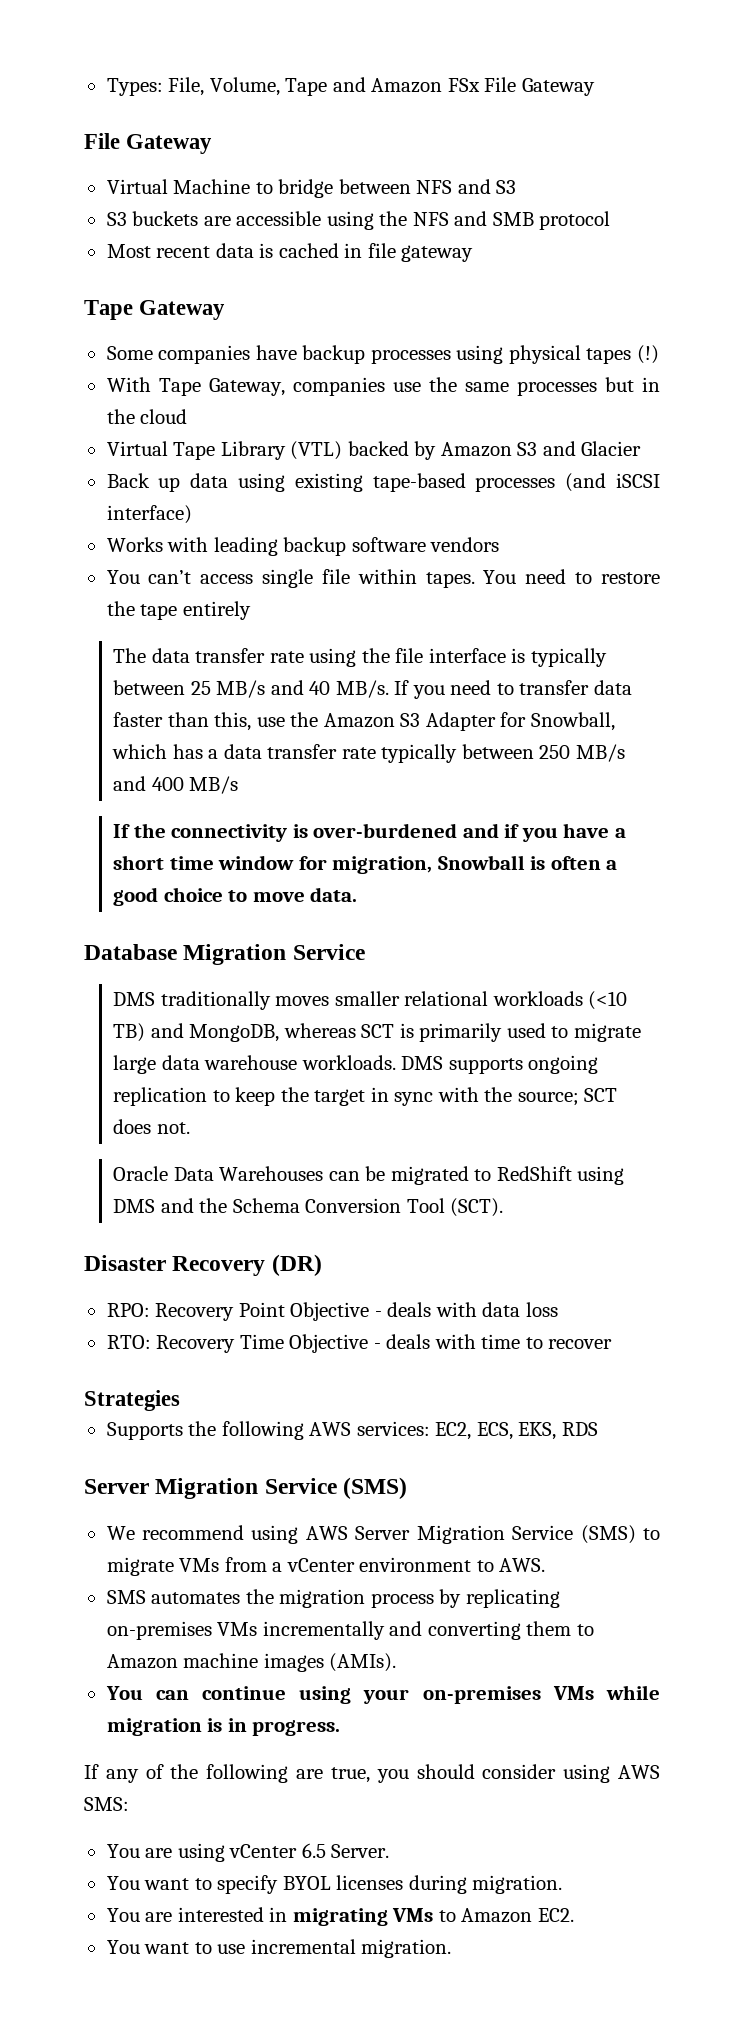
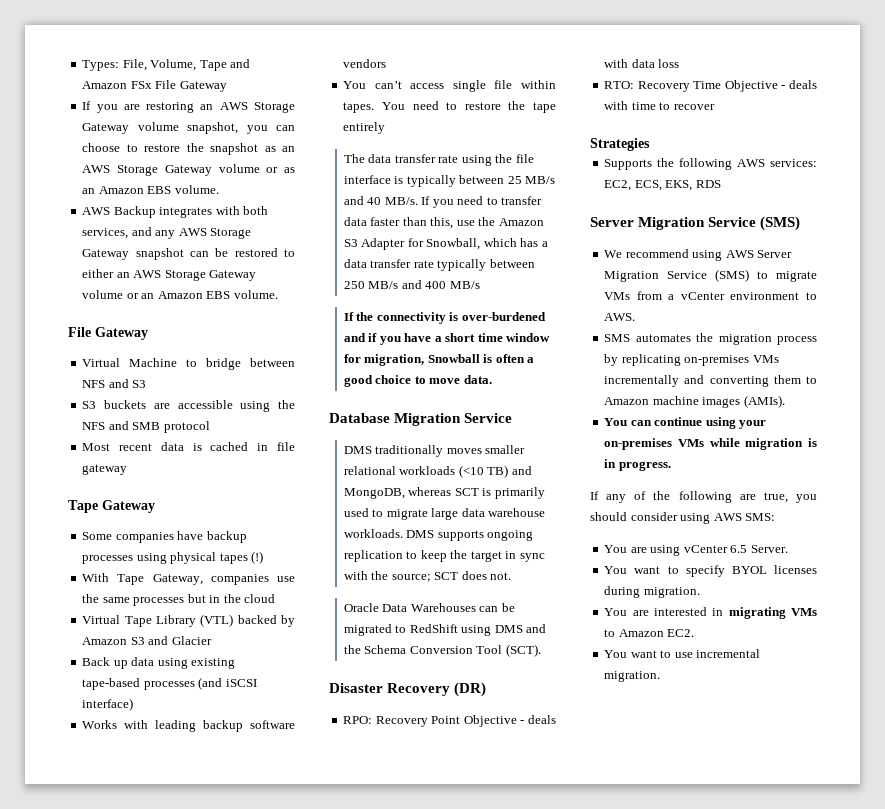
(595, 87) none -> [82,101,295,113] [82,122,295,134] [82,143,295,155] [82,164,295,176] [82,185,219,194] [82,206,269,218] [82,227,252,239] [82,248,295,260] [82,269,257,281] [82,290,278,299] // If you are restoring an AWS Storage Gateway volume snapshot, you can choose to restore the snapshot as an AWS Storage Gateway volume or as an Amazon EBS volume. // AWS Backup integrates with both services, and any AWS Storage Gateway snapshot can be restored to either an AWS Storage Gateway volume or an Amazon EBS volume.

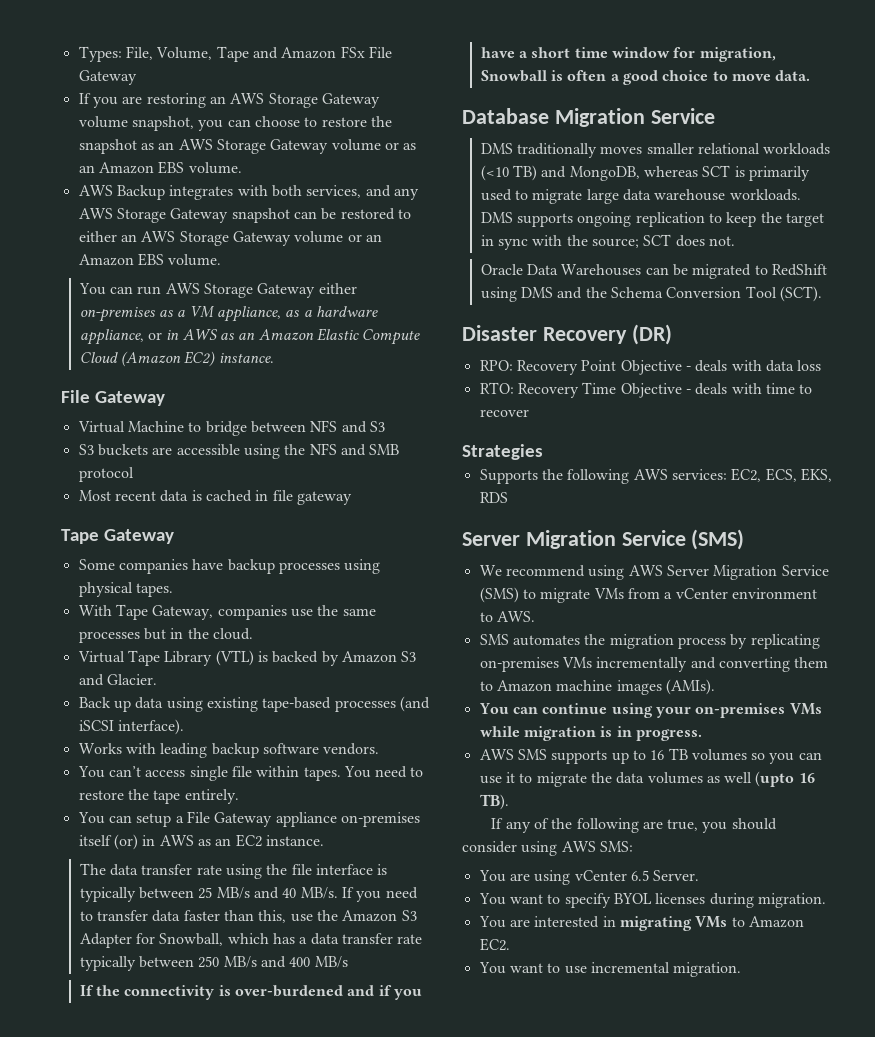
(278, 294) none -> [78,283,357,298] [79,306,379,322] [79,328,421,345] [79,351,274,367] // You can run AWS Storage Gateway either on-premises as a VM appliance, as a hardware appliance, or in AWS as an Amazon Elastic Compute Cloud (Amazon EC2) instance.
[219,551,264,564] tapes (!) -> [135,583,173,597] tapes.
[244,594,276,603] cloud -> [212,628,253,640] cloud.
(234, 620) none -> [257,651,268,662] is
[171,636,212,645] Glacier -> [106,674,157,685] Glacier.
[82,698,134,711] interface) -> [117,719,184,735] interface).
[343,59,387,68] vendors -> [323,743,380,755] vendors.
[343,122,386,134] entirely -> [184,789,239,804] [77,811,420,827] [78,834,324,850] entirely. // You can setup a File Gateway appliance on-premises itself (or) in AWS as an EC2 instance.
(671, 466) none -> [479,748,822,764] [479,771,815,787] [479,794,509,810] // AWS SMS supports up to 16 TB volumes so you can use it to migrate the data volumes as well (upto 16 TB).

